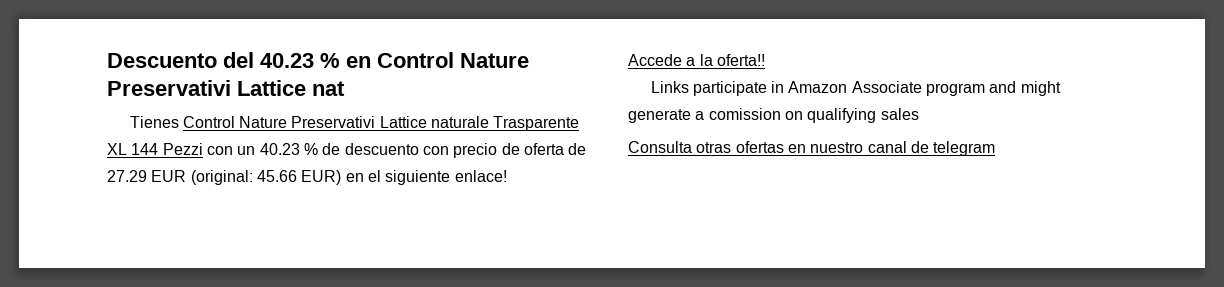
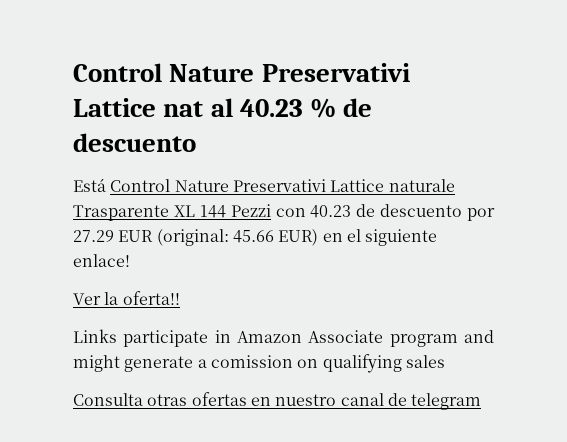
[107,52,371,68] Descuento del 40.23 % en -> (73, 72) none
[129,116,179,128] // Tienes -> [210,98,373,118] [73,133,196,152] [73,178,106,192] al 40.23 % de descuento // Está
[237,143,587,158] un 40.23 % de descuento con precio de oferta de -> [310,204,495,221] 40.23 de descuento por
[628,54,696,66] Accede a -> [73,293,101,305] Ver

